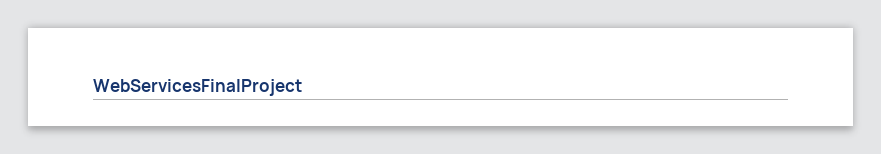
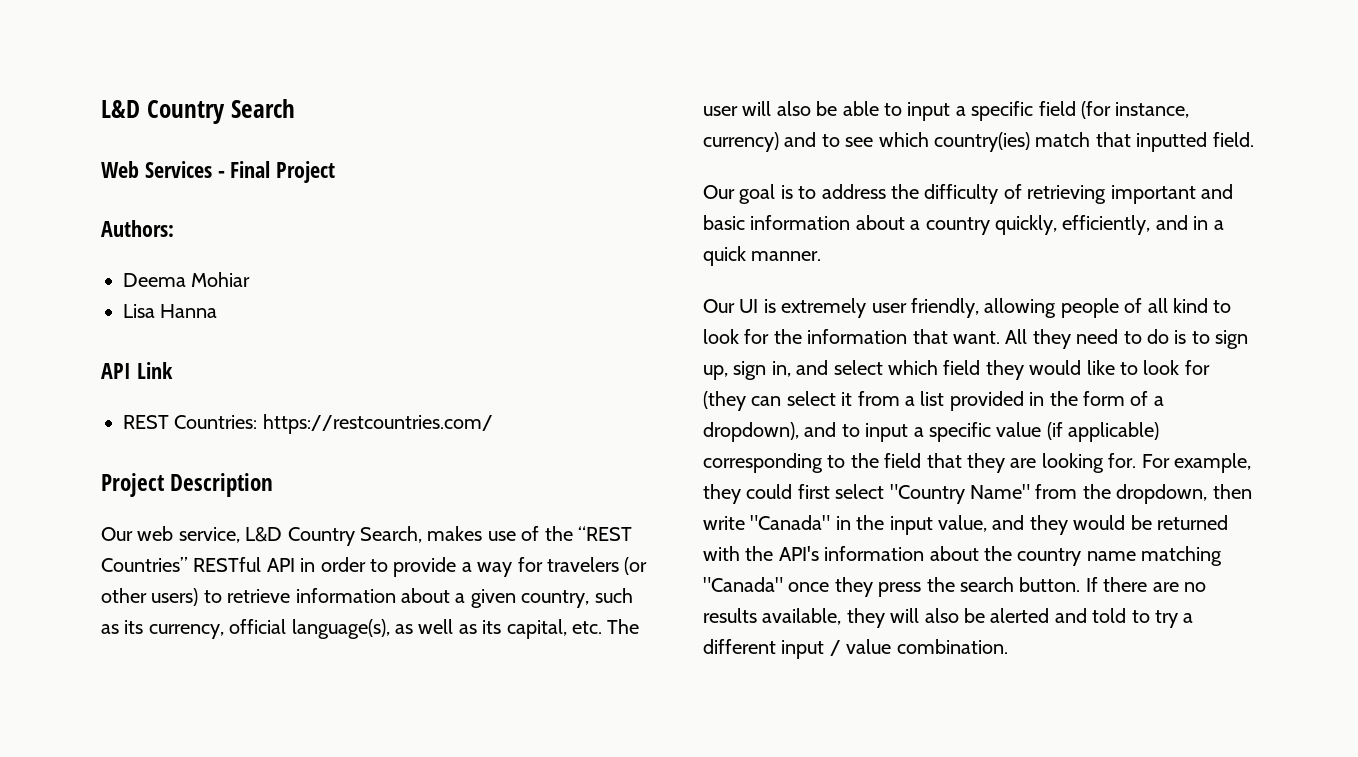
[93,79,302,96] WebServicesFinalProject -> [101,99,295,124] [101,161,336,183] [101,220,174,237] [123,272,251,287] [123,304,218,318] [101,362,173,379] [123,414,493,434] [101,473,274,497] [101,526,632,546] [101,557,648,577] [101,588,633,608] [101,619,640,639] [703,101,1190,121] [703,132,1254,152] [703,184,1233,204] [703,215,1224,235] [703,246,822,266] [703,298,1232,318] [703,329,1249,349] [703,360,1210,380] [703,391,1164,411] [703,422,1160,442] [703,453,1251,473] [703,484,1252,504] [703,515,1228,535] [703,546,1223,566] [703,577,1206,597] [703,608,1194,628] [703,639,1008,659] L&D Country Search // Web Services - Final Project // Authors: // Deema Mohiar // Lisa Hanna // API Link // REST Countries: https://restcountries.com/ // Project Description // Our web service, L&D Country Search, makes use of the “REST Countries” RESTful API in order to provide a way for travelers (or other users) to retrieve information about a given country, such as its currency, official language(s), as well as its capital, etc. The user will also be able to input a specific field (for instance, currency) and to see which country(ies) match that inputted field. // Our goal is to address the difficulty of retrieving important and basic information about a country quickly, efficiently, and in a quick manner. // Our UI is extremely user friendly, allowing people of all kind to look for the information that want. All they need to do is to sign up, sign in, and select which field they would like to look for (they can select it from a list provided in the form of a dropdown), and to input a specific value (if applicable) corresponding to the field that they are looking for. For example, they could first select "Country Name" from the dropdown, then write "Canada" in the input value, and they would be returned with the API's information about the country name matching "Canada" once they press the search button. If there are no results available, they will also be alerted and told to try a different input / value combination.

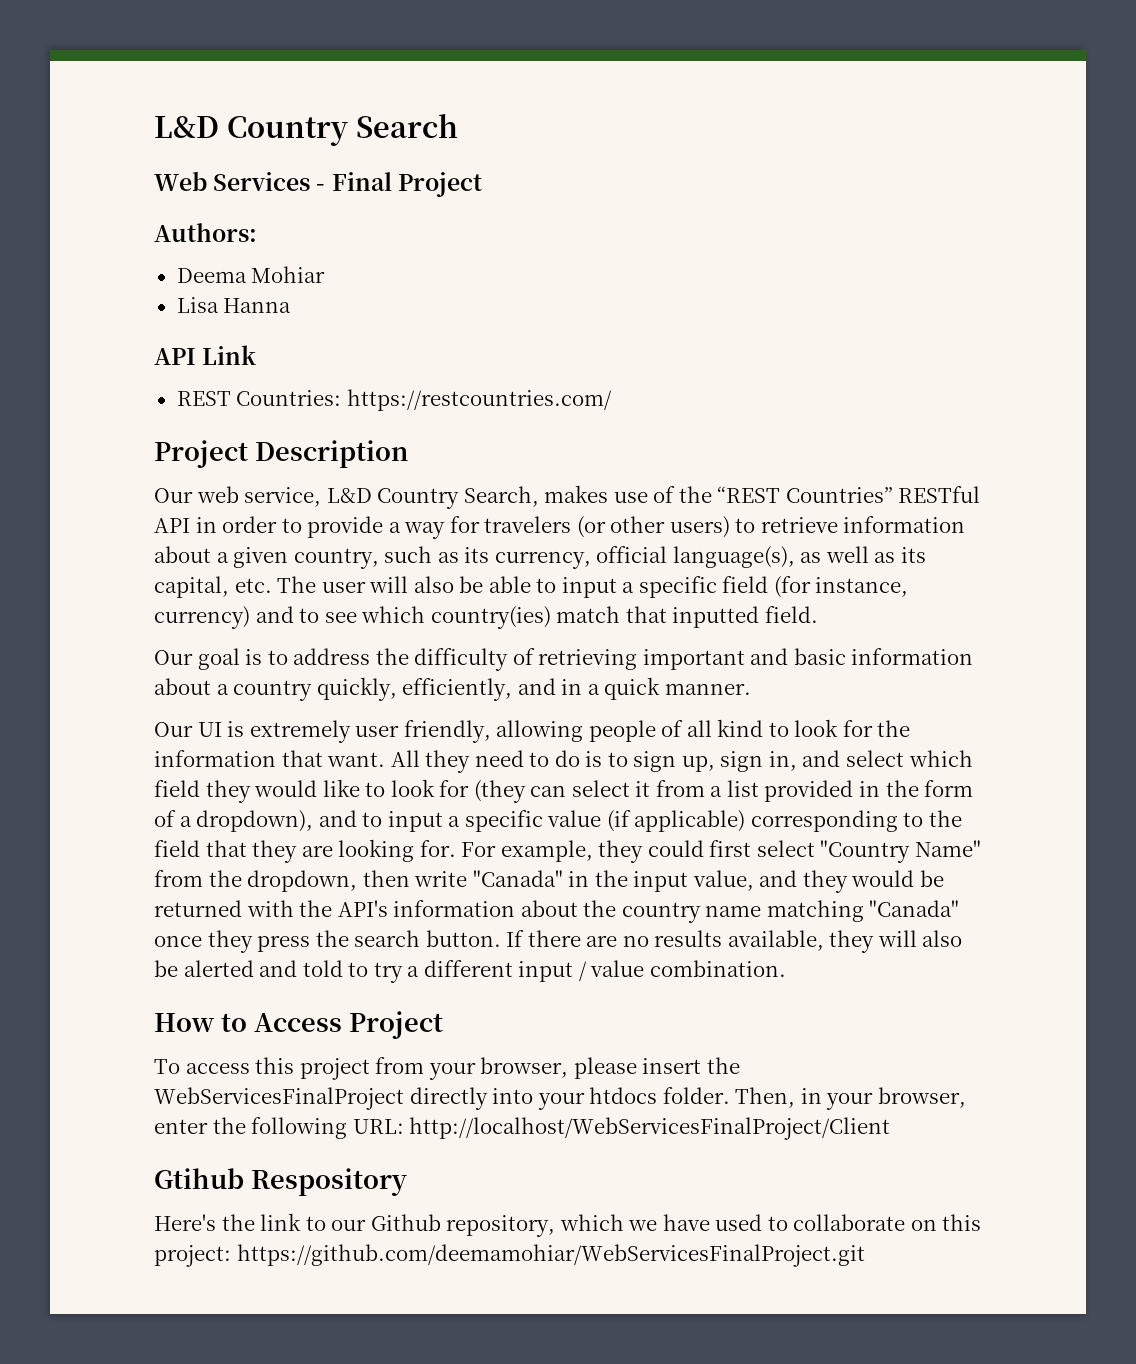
(1008, 646) none -> [154,1011,443,1039] [154,1057,740,1080] [154,1087,966,1110] [154,1117,891,1140] [154,1168,407,1196] [154,1213,982,1237] [154,1244,865,1267] // How to Access Project // To access this project from your browser, please insert the WebServicesFinalProject directly into your htdocs folder. Then, in your browser, enter the following URL: http://localhost/WebServicesFinalProject/Client // Gtihub Respository // Here's the link to our Github repository, which we have used to collaborate on this project: https://github.com/deemamohiar/WebServicesFinalProject.git

